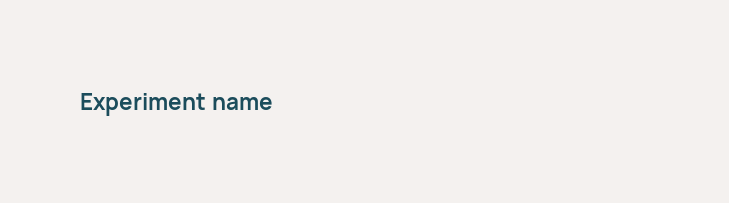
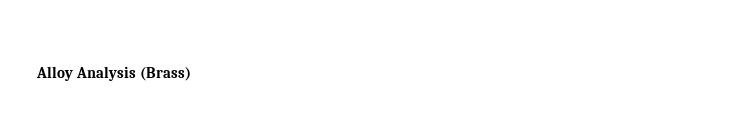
[80,93,274,116] Experiment name -> [36,66,192,81] Alloy Analysis (Brass)

